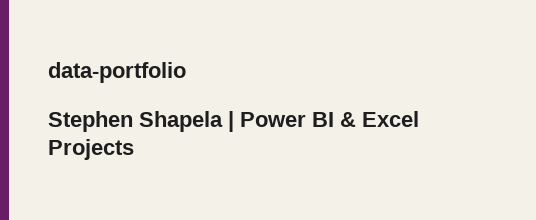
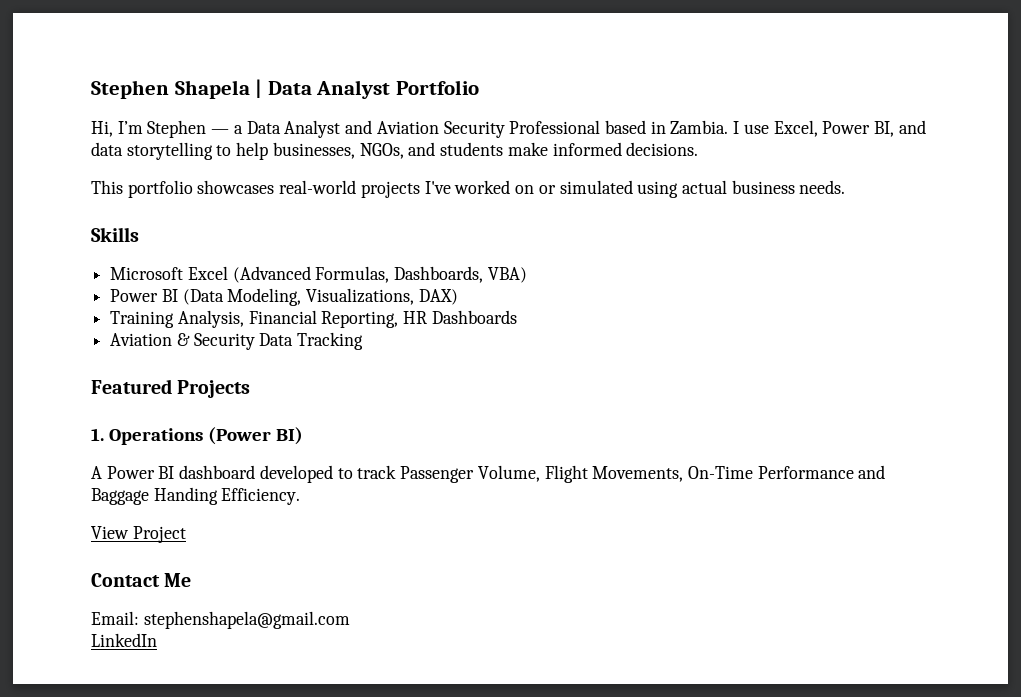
[48,62,186,83] data-portfolio // -> (91, 89) none
[240,111,419,127] [48,139,134,160] Power BI & Excel Projects -> [267,80,479,99] [91,120,926,138] [91,142,699,160] [91,180,846,198] [91,227,139,242] [110,266,527,283] [110,288,458,306] [110,310,517,328] [110,332,364,350] [91,379,251,398] [91,427,303,445] [91,465,886,483] [91,487,301,505] [91,526,186,543] [91,573,192,587] [91,611,350,629] [91,633,157,647] Data Analyst Portfolio // Hi, I’m Stephen — a Data Analyst and Aviation Security Professional based in Zambia. I use Excel, Power BI, and data storytelling to help businesses, NGOs, and students make informed decisions. // This portfolio showcases real-world projects I've worked on or simulated using actual business needs. // Skills // Microsoft Excel (Advanced Formulas, Dashboards, VBA) // Power BI (Data Modeling, Visualizations, DAX) // Training Analysis, Financial Reporting, HR Dashboards // Aviation & Security Data Tracking // Featured Projects // 1. Operations (Power BI) // A Power BI dashboard developed to track Passenger Volume, Flight Movements, On-Time Performance and Baggage Handing Efficiency. // View Project // Contact Me // Email: stephenshapela@gmail.com // LinkedIn

